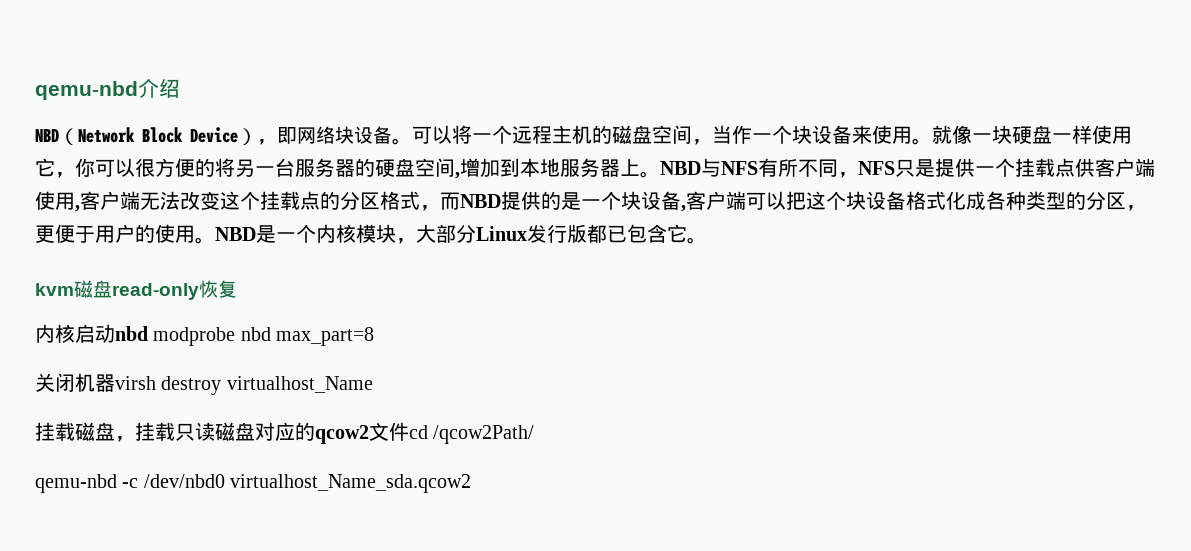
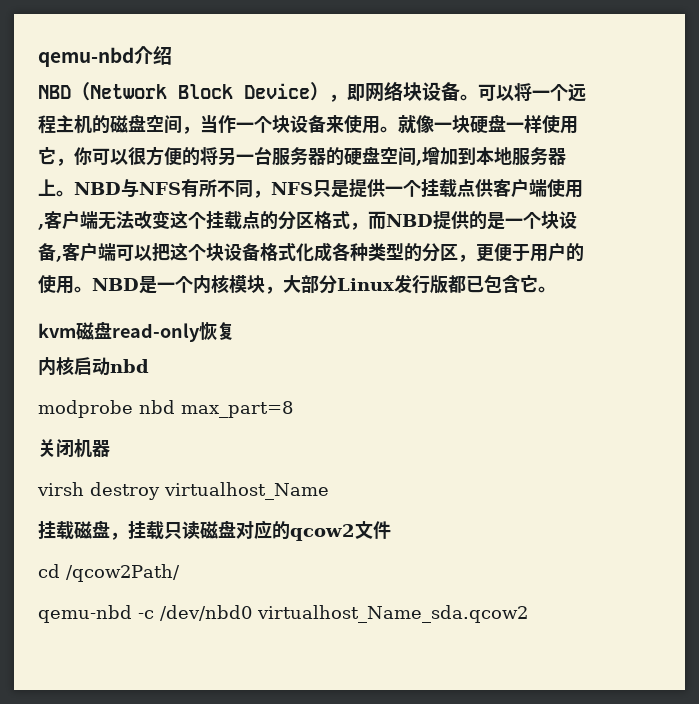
(148, 333) none -> (149, 366) //
(115, 383) none -> (110, 448) //
(409, 431) none -> (391, 530) //

